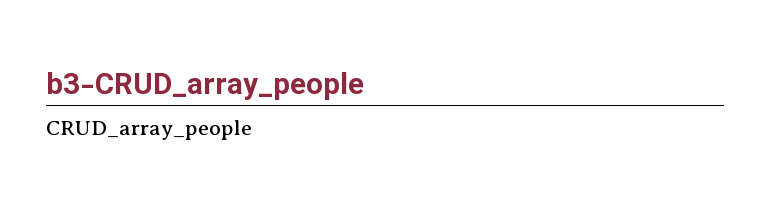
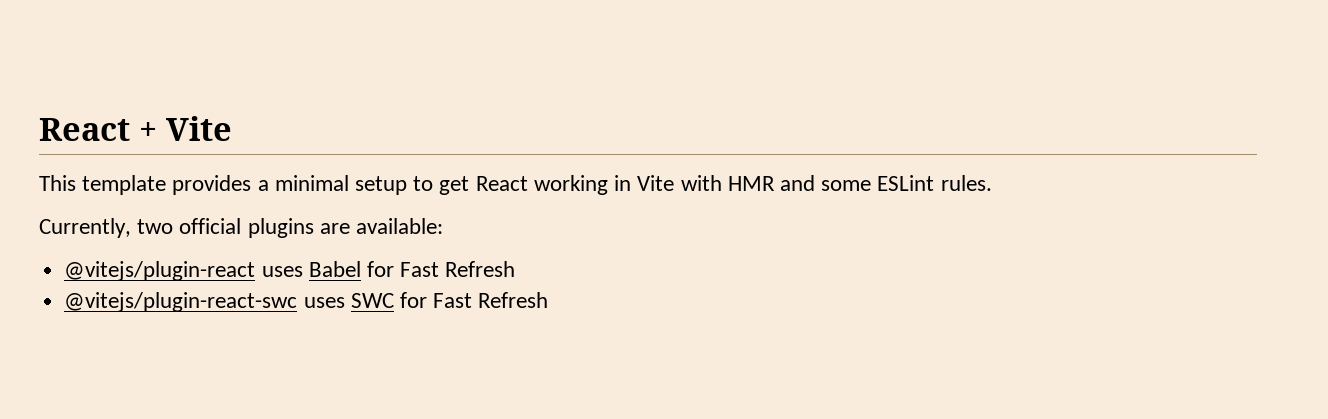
[46,72,364,100] [46,120,252,140] b3-CRUD_array_people // CRUD_array_people -> [39,116,232,141] [39,175,992,195] [39,218,444,238] [64,261,516,281] [64,292,549,312] React + Vite // This template provides a minimal setup to get React working in Vite with HMR and some ESLint rules. // Currently, two official plugins are available: // @vitejs/plugin-react uses Babel for Fast Refresh // @vitejs/plugin-react-swc uses SWC for Fast Refresh

